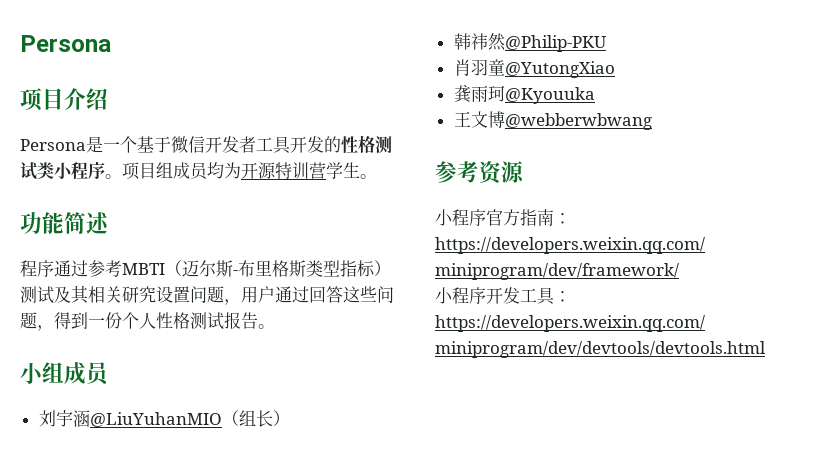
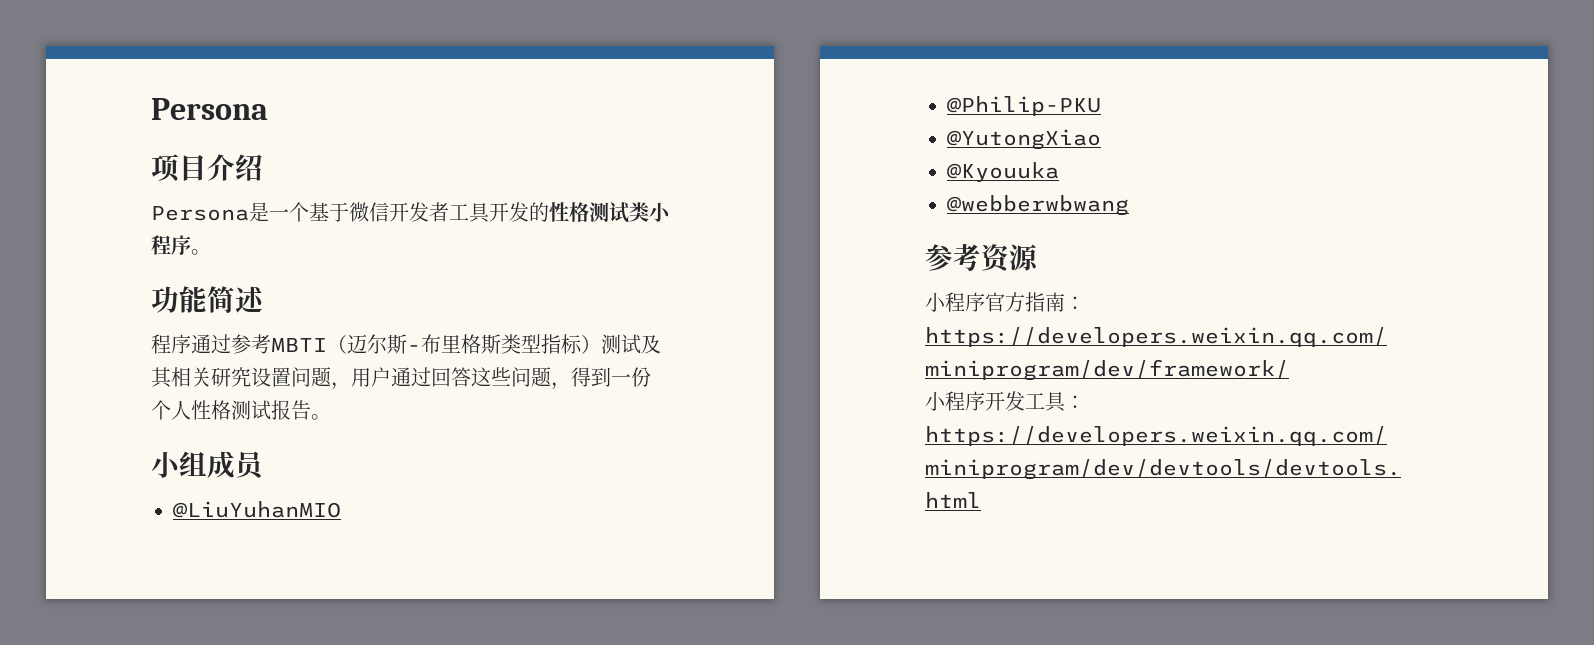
[122,162,377,180] 项目组成员均为开源特训营学生。 -> (211, 252) none
[38,410,90,427] 刘宇涵 -> (266, 465) none
[221,410,290,427] [453,33,506,51] （组长） // 韩祎然 -> (341, 509) //
[453,59,505,76] 肖羽童 -> (1101, 106) none
[453,85,505,103] 龚雨珂 -> (1101, 139) none
[453,111,505,128] 王文博 -> (1059, 172) none

